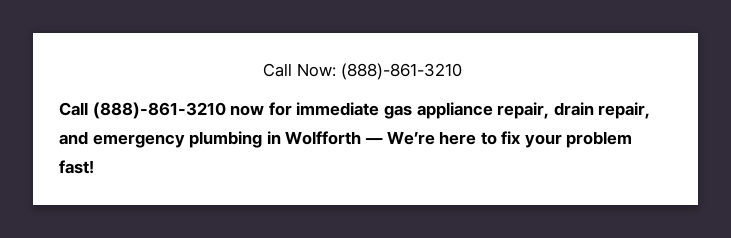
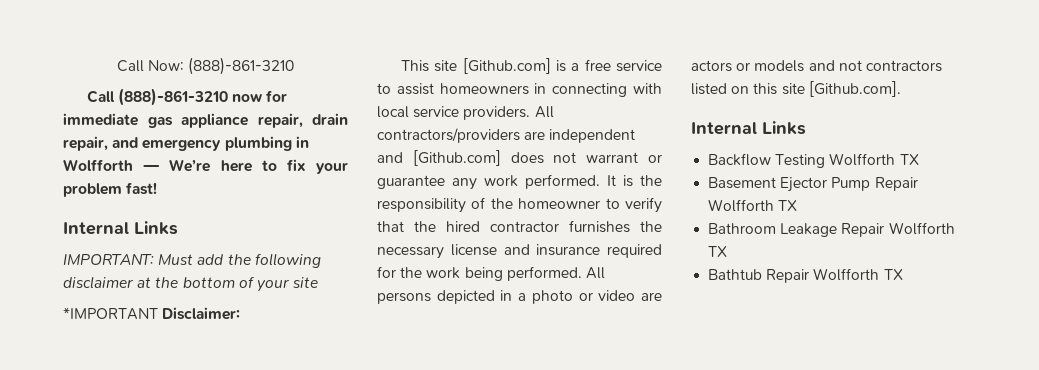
(94, 167) none -> [63,221,178,235] [63,253,321,268] [63,276,319,292] [63,307,241,320] [400,58,662,74] [377,83,662,97] [377,106,554,120] [377,128,636,143] [377,150,662,166] [377,174,662,190] [377,197,662,213] [377,220,662,233] [377,244,662,259] [377,266,605,281] [377,290,662,304] [691,60,942,72] [691,81,901,97] [691,121,806,135] [708,153,919,168] [708,177,918,192] [708,199,798,212] [708,222,955,237] [708,246,728,257] [708,268,903,283] // Internal Links // IMPORTANT: Must add the following disclaimer at the bottom of your site // *IMPORTANT Disclaimer: // This site [Github.com] is a free service to assist homeowners in connecting with local service providers. All contractors/providers are independent and [Github.com] does not warrant or guarantee any work performed. It is the responsibility of the homeowner to verify that the hired contractor furnishes the necessary license and insurance required for the work being performed. All persons depicted in a photo or video are actors or models and not contractors listed on this site [Github.com]. // Internal Links // Backflow Testing Wolfforth TX // Basement Ejector Pump Repair Wolfforth TX // Bathroom Leakage Repair Wolfforth TX // Bathtub Repair Wolfforth TX

